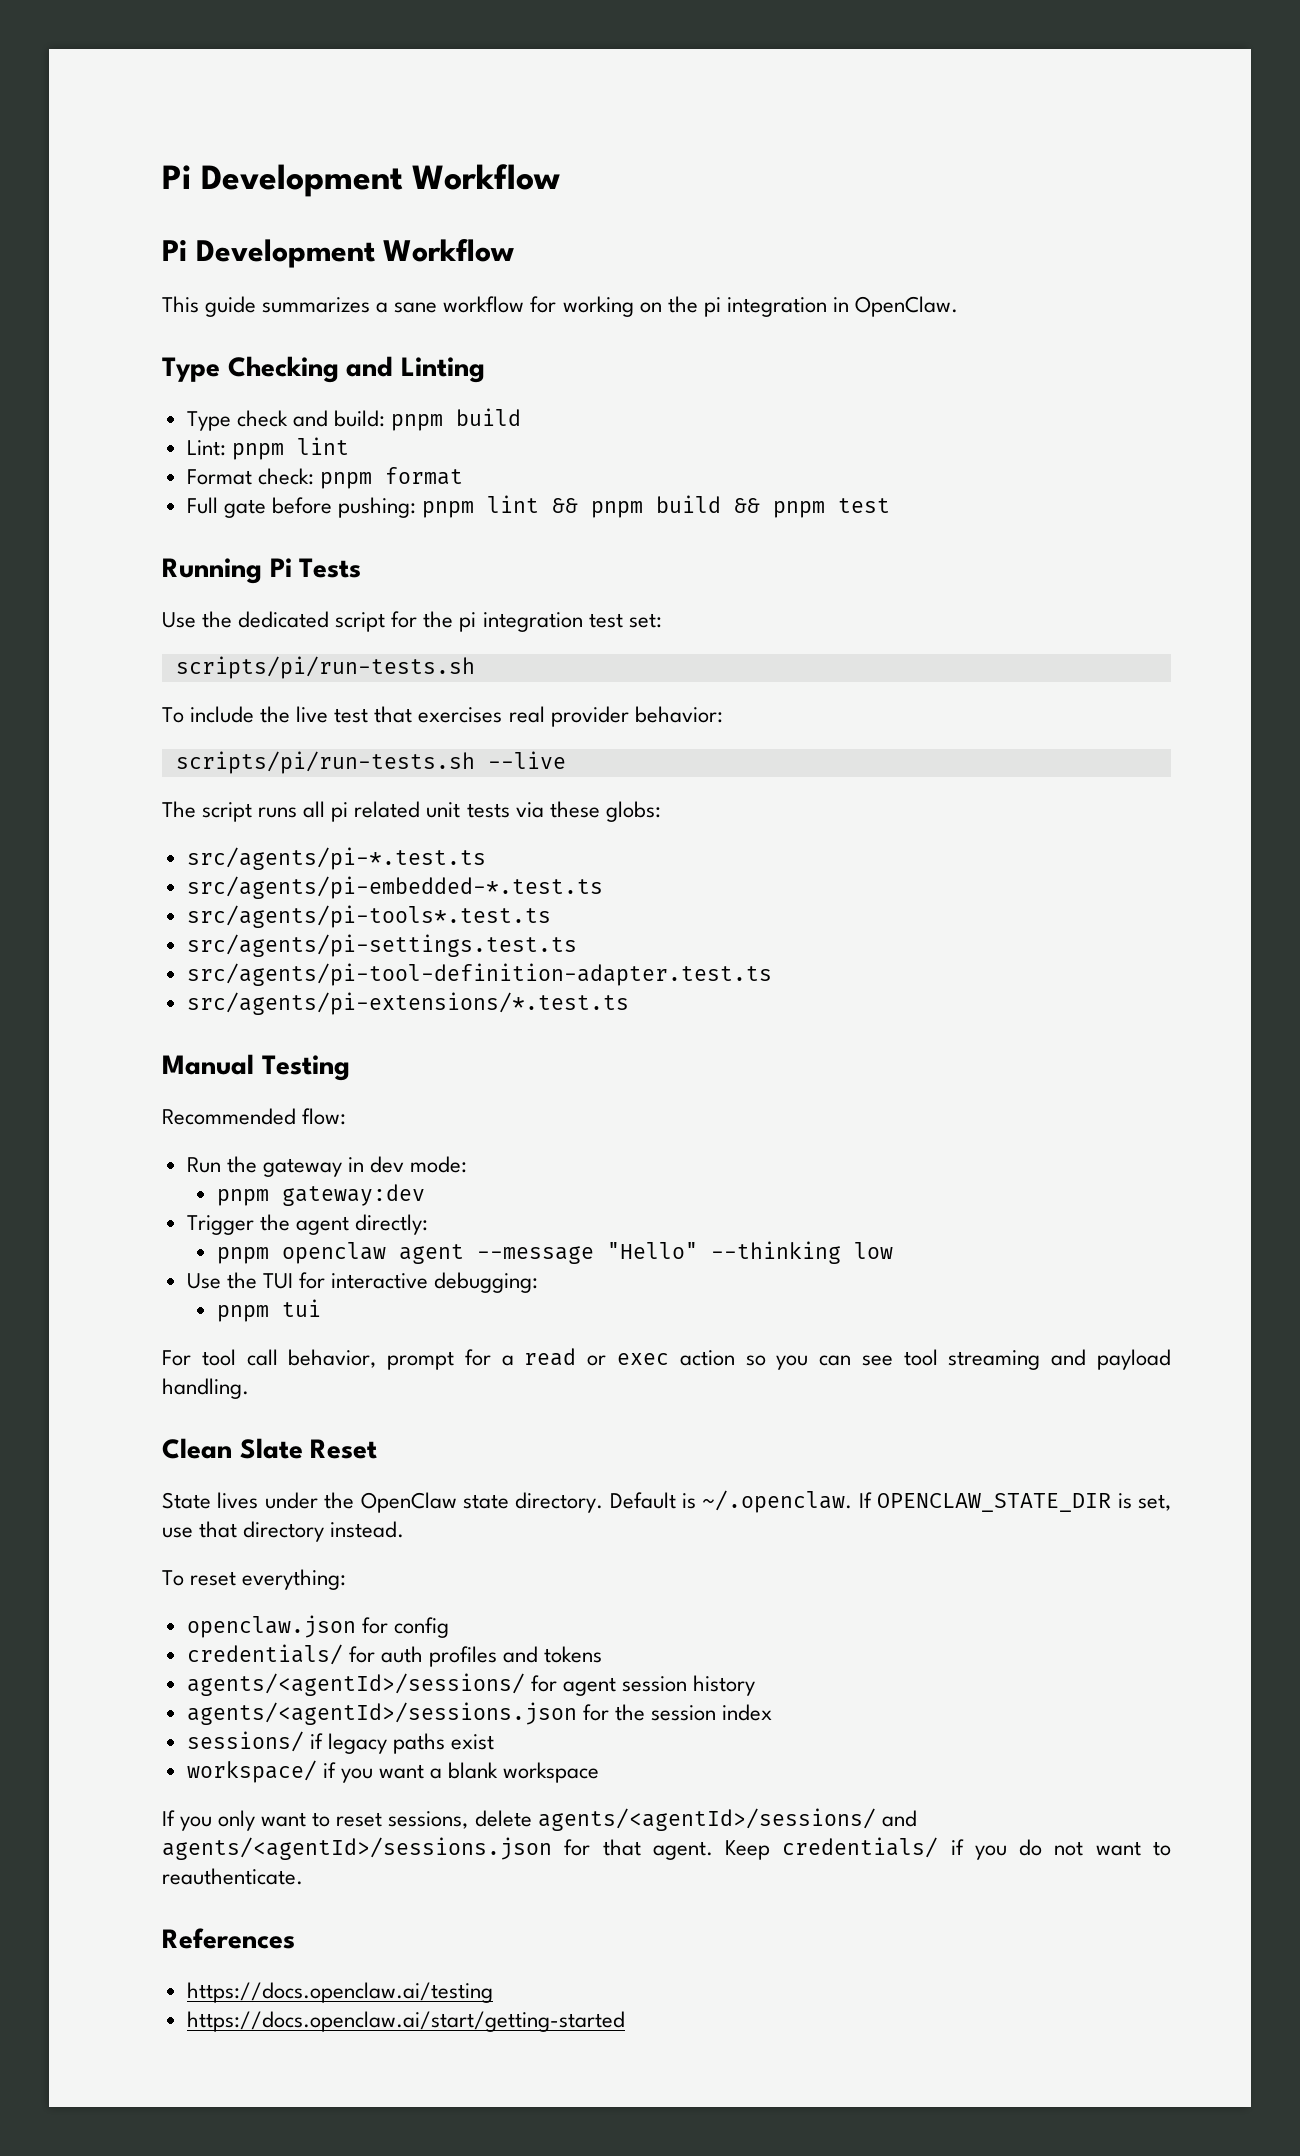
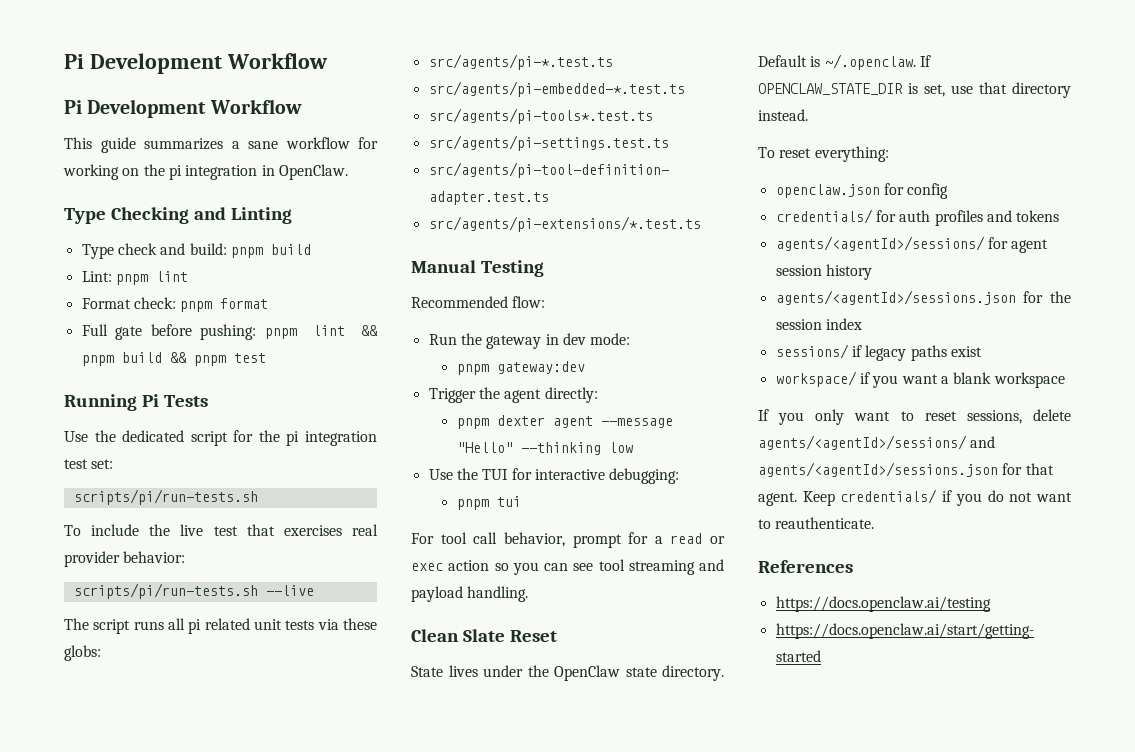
[281,1242,386,1264] openclaw -> [496,415,545,426] dexter

